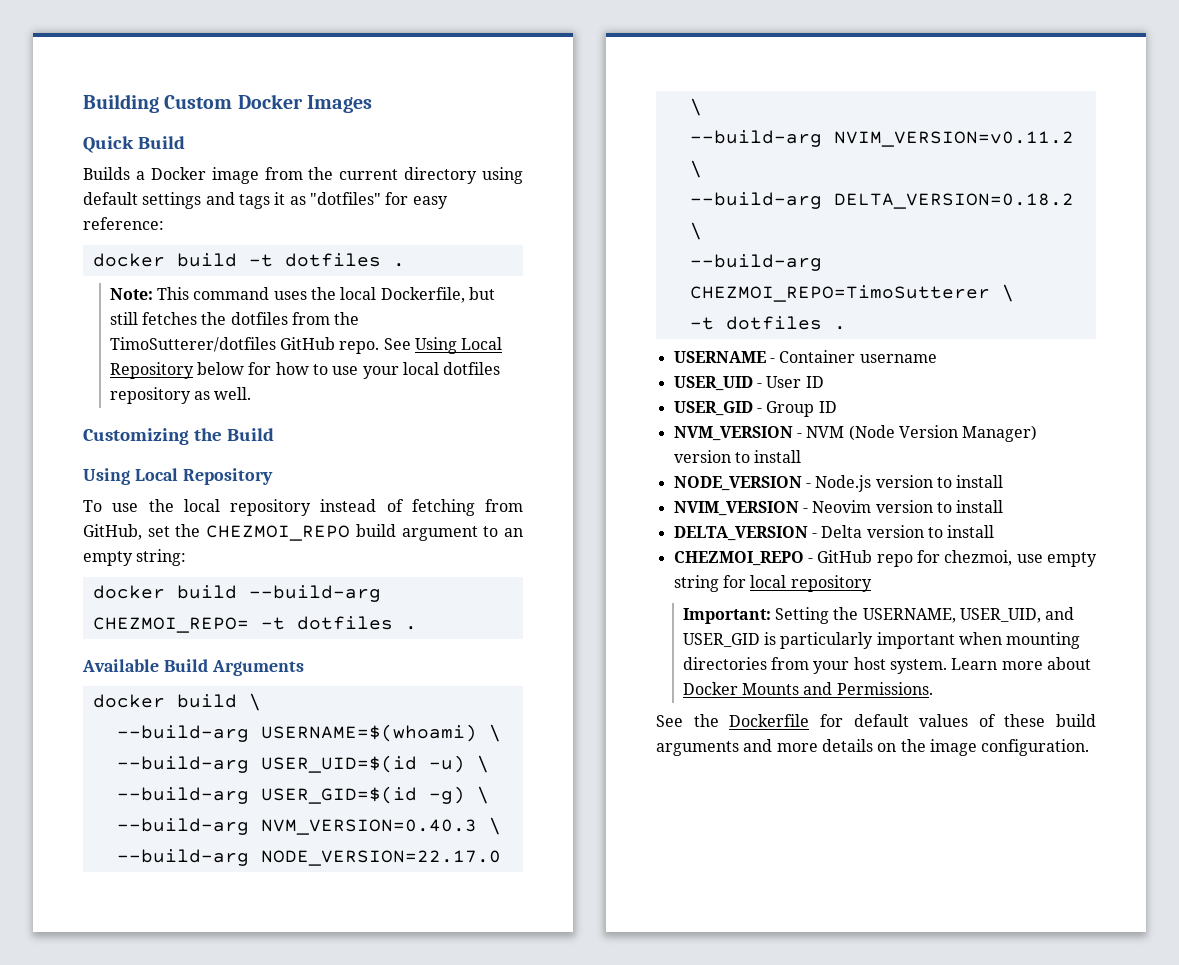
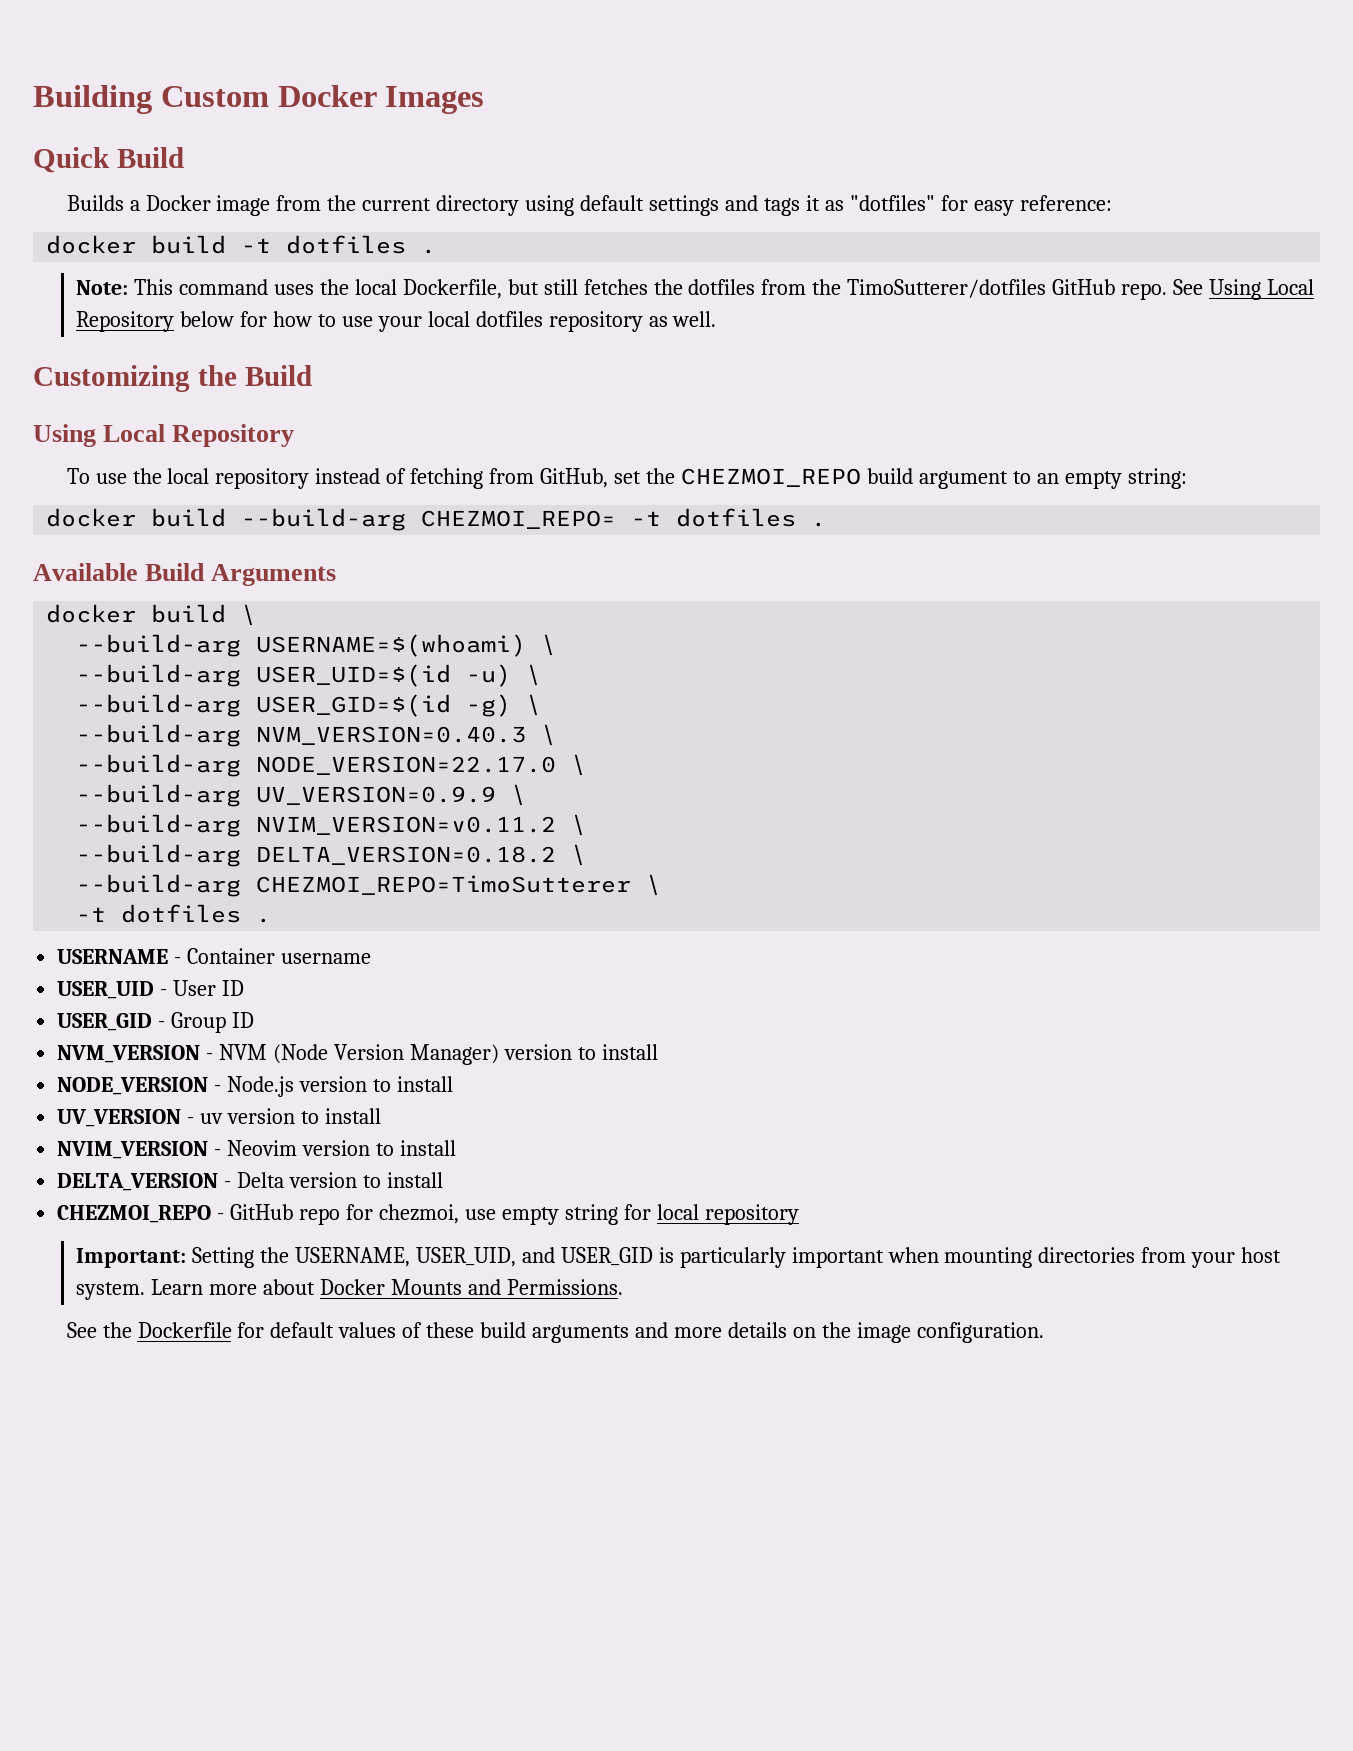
(702, 107) none -> [76,784,527,807] // --build-arg UV_VERSION=0.9.9 \
(1004, 481) none -> [57,1108,381,1127] // UV_VERSION - uv version to install

